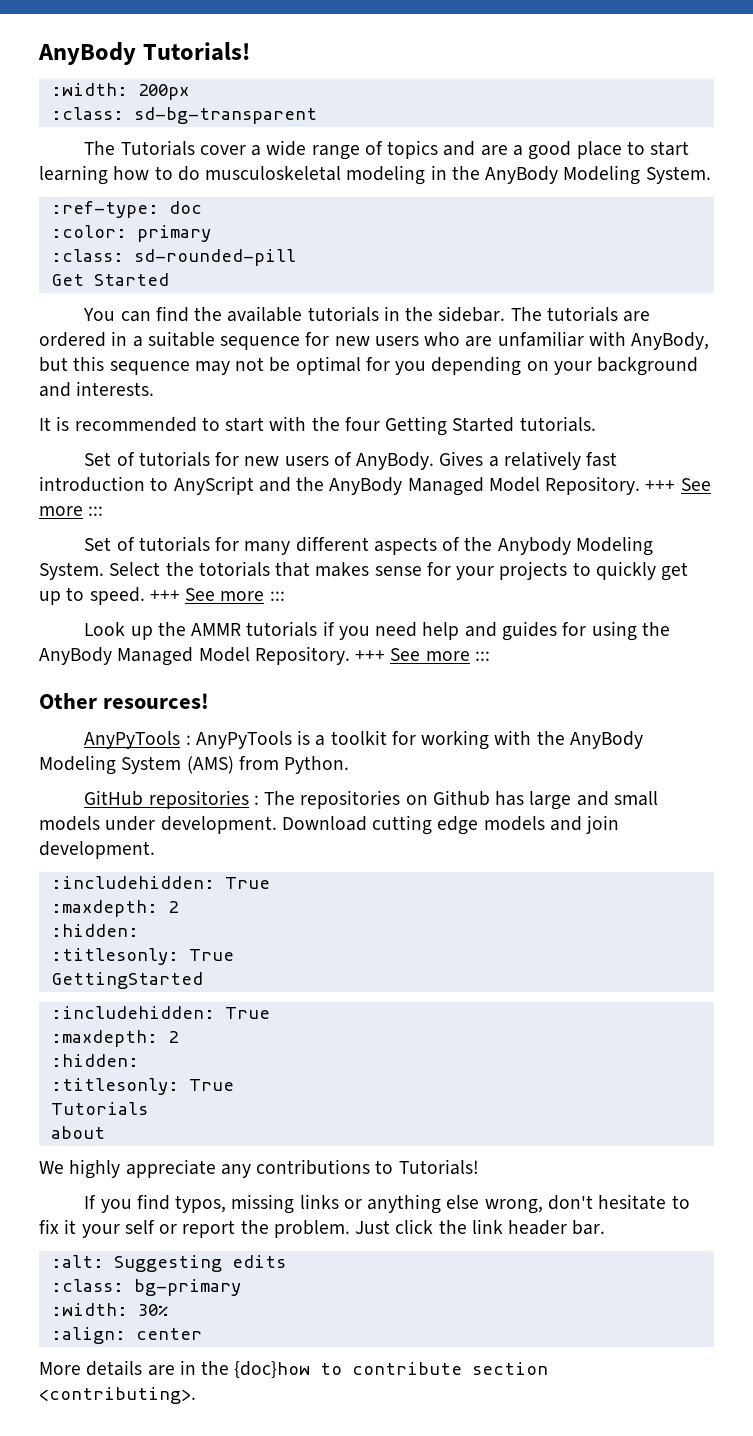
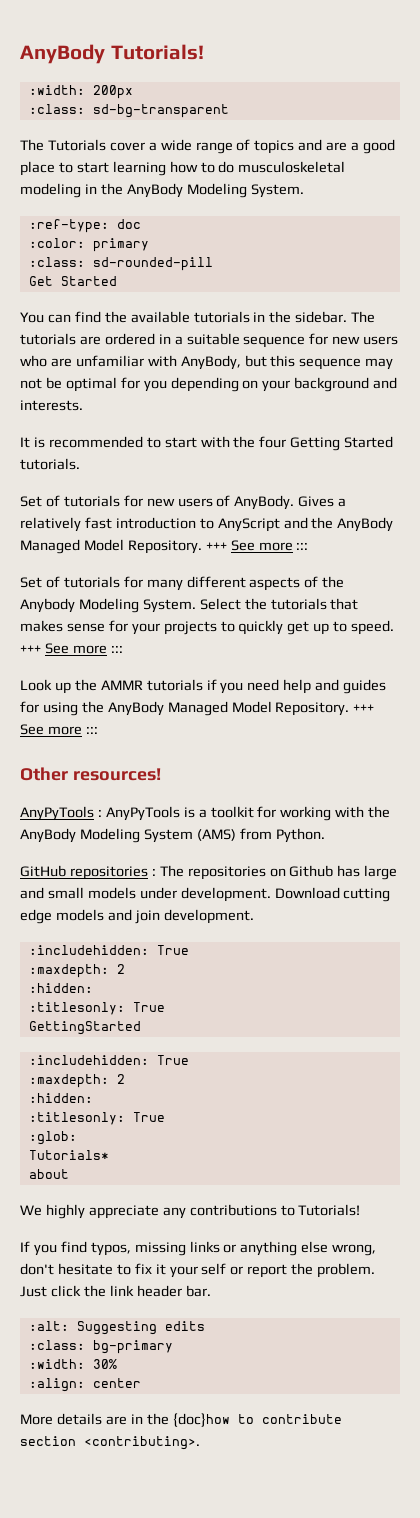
[198,561,270,577] totorials -> [270,598,327,610] tutorials
[50,1102,148,1115] Tutorials -> [28,1131,77,1145] [28,1150,109,1160] :glob: // Tutorials*

